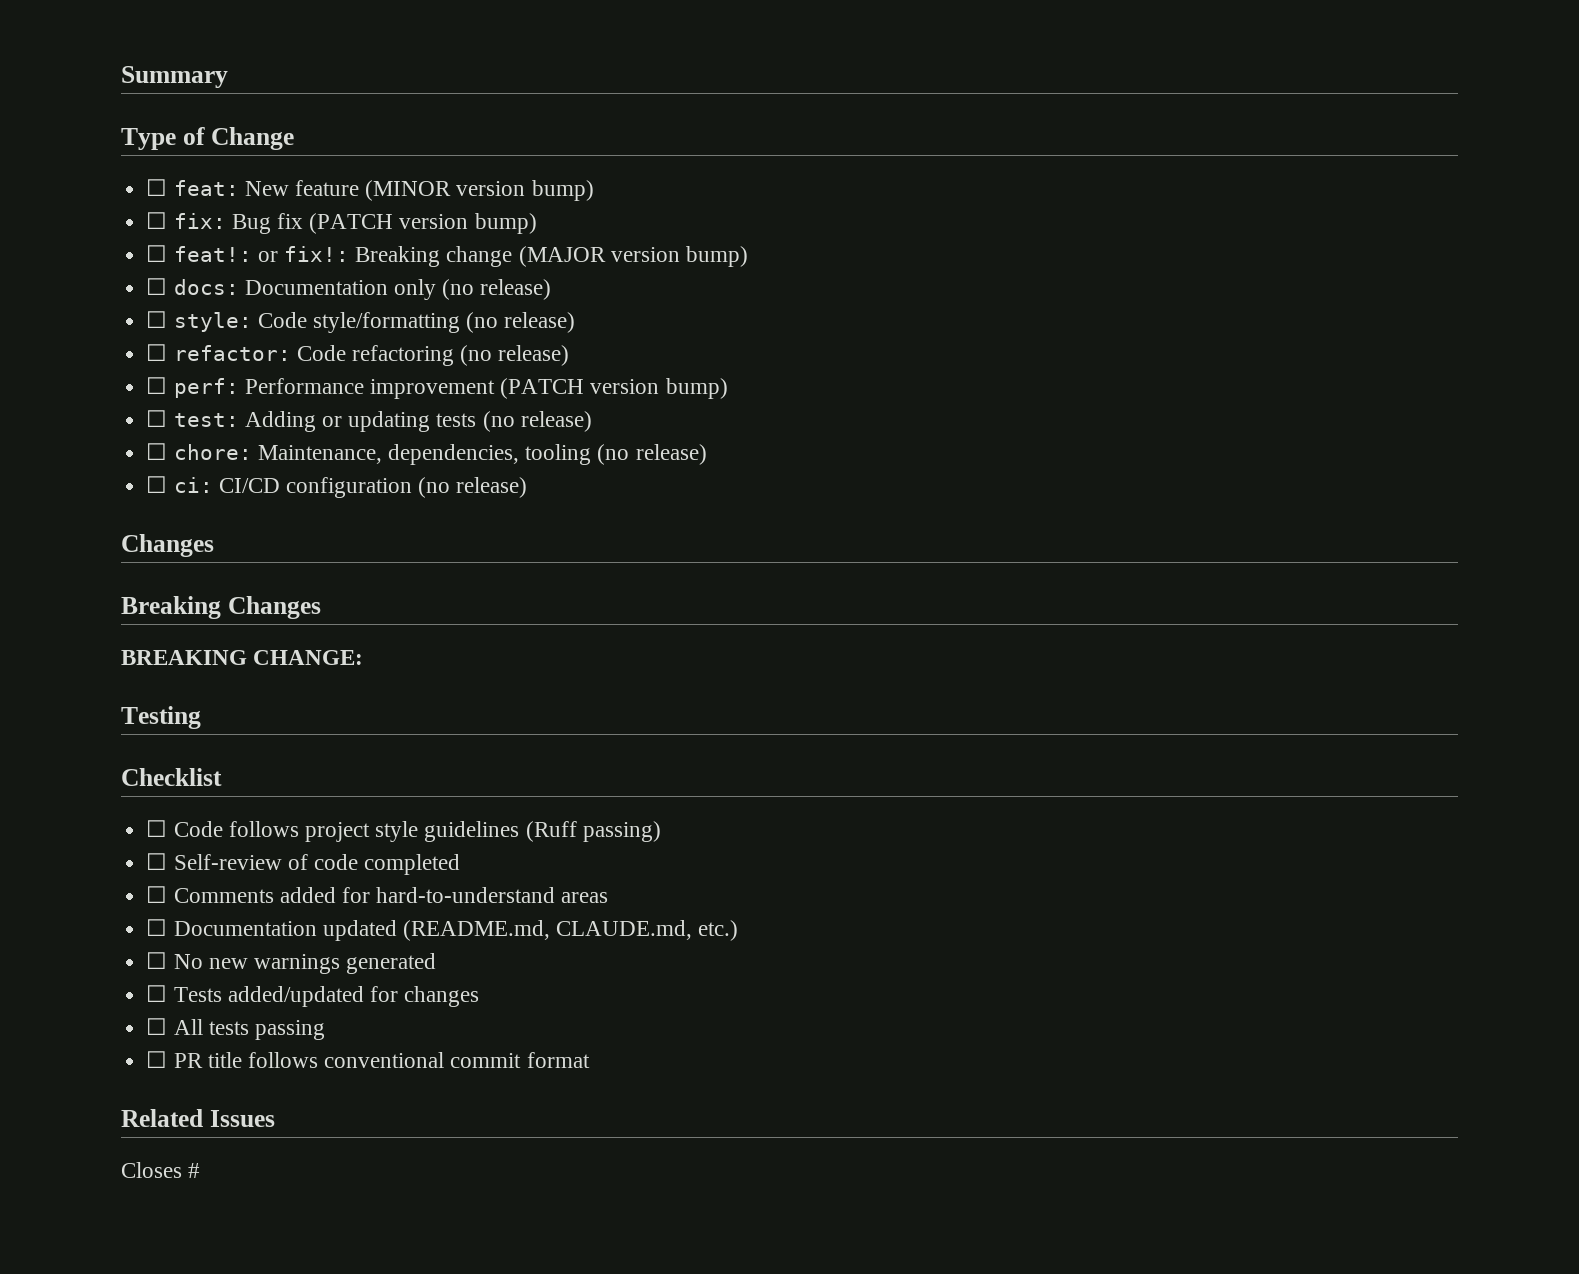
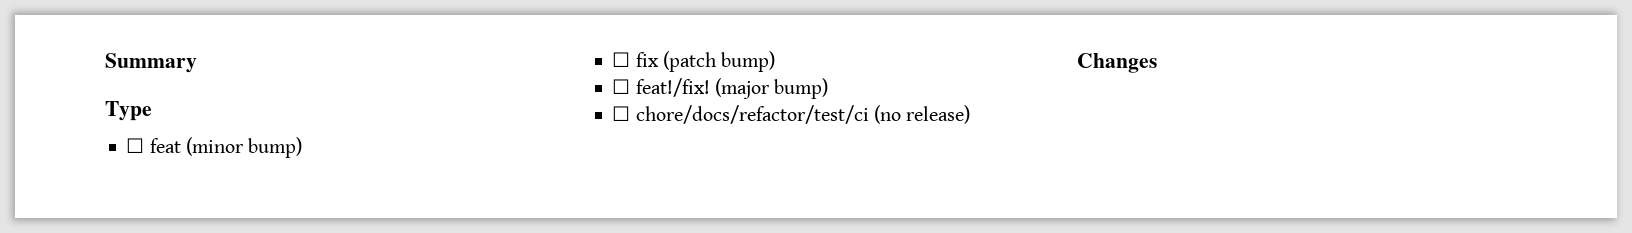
[182,127,294,150] [146,179,594,201] [146,212,537,234] [146,245,748,267] [146,278,552,300] [146,311,576,333] [146,344,570,366] [146,377,728,399] [146,410,592,432] [146,443,707,465] [146,476,528,498] [121,534,214,557] [121,596,321,619] [121,650,364,665] [121,706,201,729] [121,768,222,786] [146,820,661,842] [146,853,461,875] [146,886,609,903] [146,919,739,941] [146,952,437,974] [146,985,480,1007] [146,1018,325,1040] [146,1051,590,1068] [121,1109,275,1127] [121,1162,201,1178] of Change // ☐ feat: New feature (MINOR version bump) // ☐ fix: Bug fix (PATCH version bump) // ☐ feat!: or fix!: Breaking change (MAJOR version bump) // ☐ docs: Documentation only (no release) // ☐ style: Code style/formatting (no release) // ☐ refactor: Code refactoring (no release) // ☐ perf: Performance improvement (PATCH version bump) // ☐ test: Adding or updating tests (no release) // ☐ chore: Maintenance, dependencies, tooling (no release) // ☐ ci: CI/CD configuration (no release) // Changes // Breaking Changes // BREAKING CHANGE: // Testing // Checklist // ☐ Code follows project style guidelines (Ruff passing) // ☐ Self-review of code completed // ☐ Comments added for hard-to-understand areas // ☐ Documentation updated (README.md, CLAUDE.md, etc.) // ☐ No new warnings generated // ☐ Tests added/updated for changes // ☐ All tests passing // ☐ PR title follows conventional commit format // Related Issues // Closes # -> [126,137,303,158] [612,51,776,72] [612,78,829,99] [612,105,971,124] [1077,53,1157,73] // ☐ feat (minor bump) // ☐ fix (patch bump) // ☐ feat!/fix! (major bump) // ☐ chore/docs/refactor/test/ci (no release) // Changes

